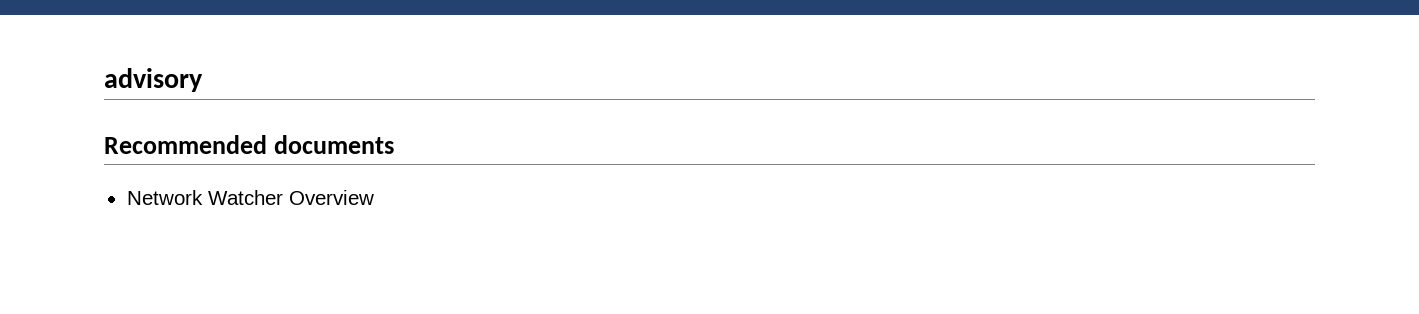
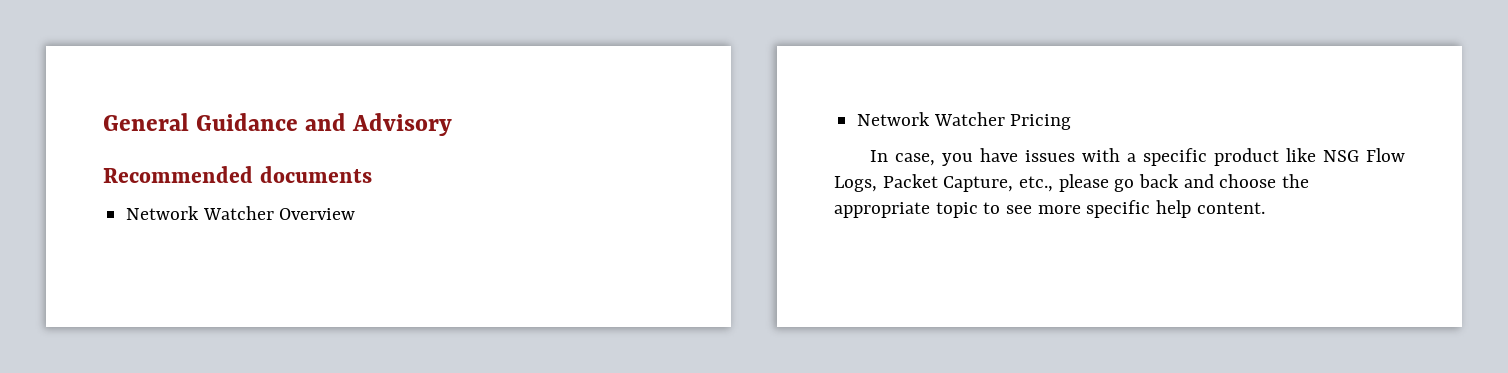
[104,68,203,92] advisory -> [103,113,453,136] General Guidance and Advisory
(374, 197) none -> [857,112,1072,130] [869,148,1405,166] [834,174,1310,192] [834,200,1265,218] // Network Watcher Pricing // In case, you have issues with a specific product like NSG Flow Logs, Packet Capture, etc., please go back and choose the appropriate topic to see more specific help content.

